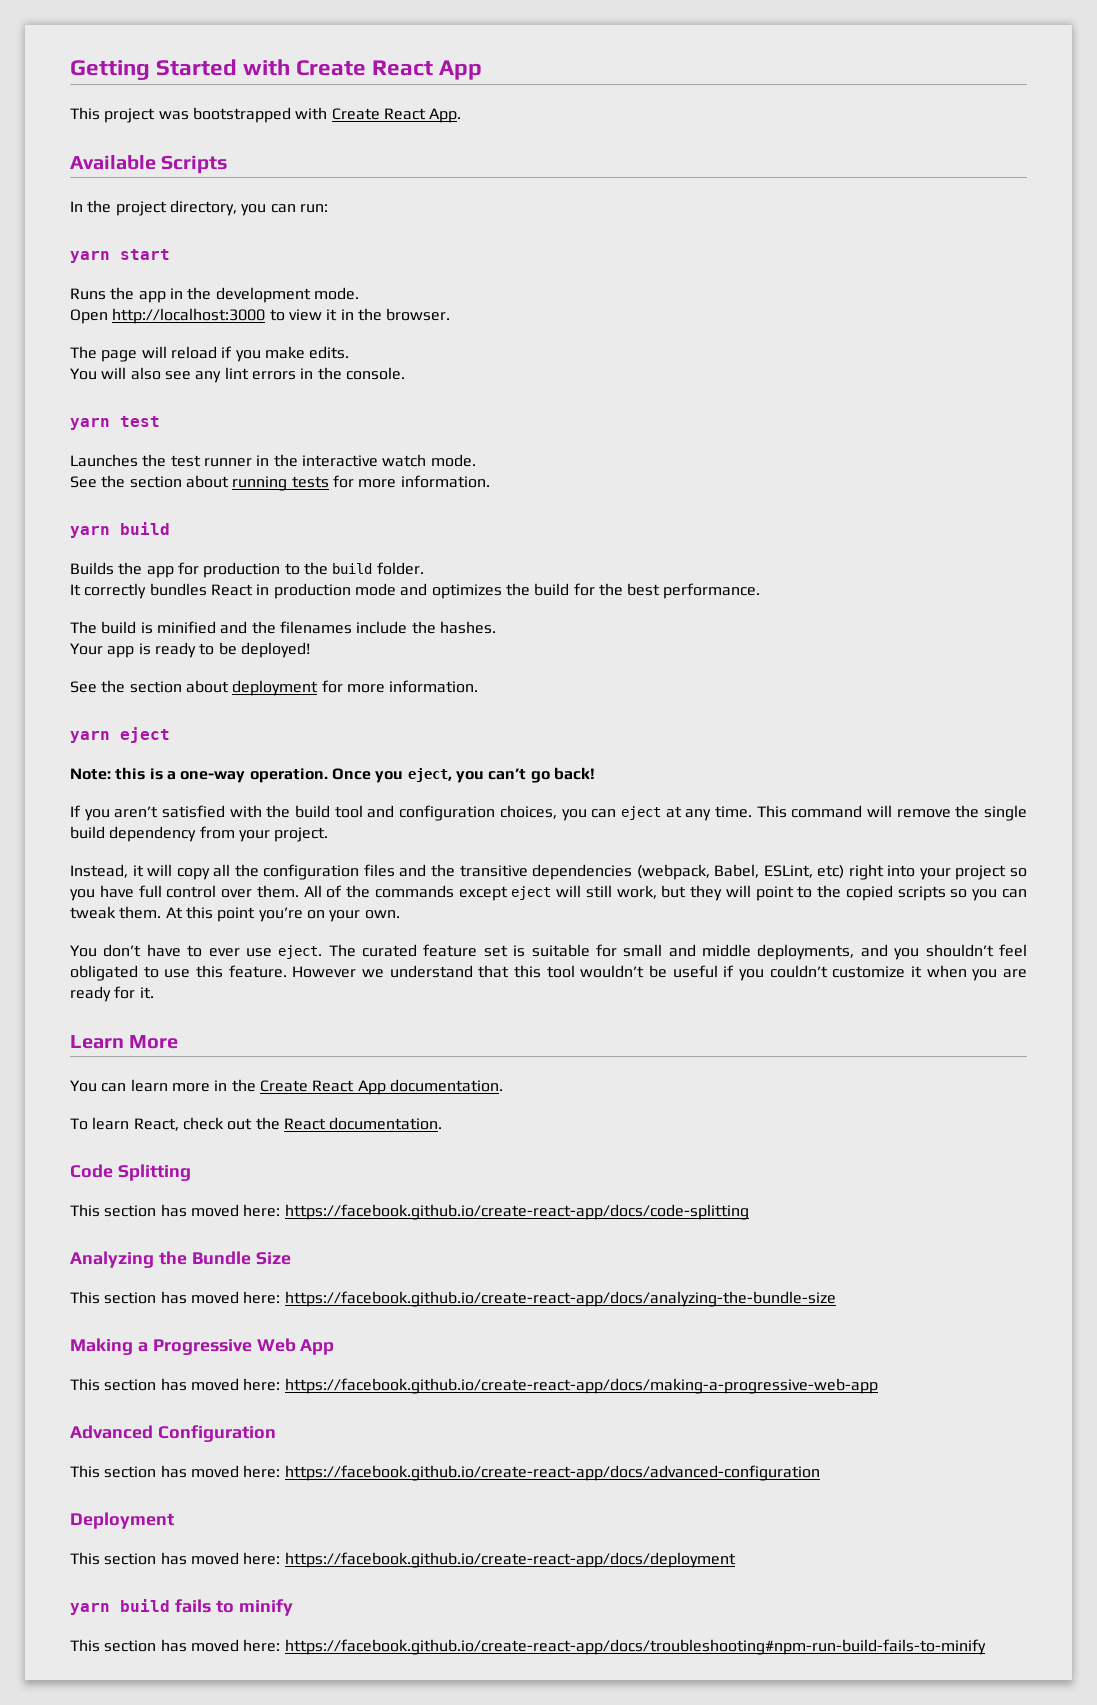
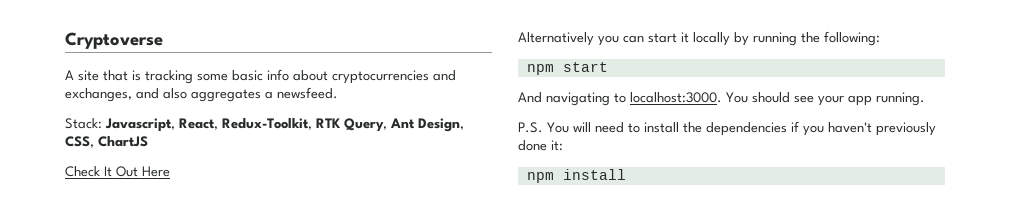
[70,59,483,80] [70,107,462,123] [70,155,229,174] [70,200,328,216] [70,249,170,263] [70,287,359,303] [70,308,451,324] [70,346,350,362] [70,367,405,383] [70,416,160,430] [70,454,476,467] [70,475,490,491] [70,522,170,538] [70,562,424,578] [70,583,761,599] [70,621,496,634] [70,642,310,658] [70,680,479,696] [70,727,170,743] [70,767,595,783] [70,805,1027,821] [70,826,329,842] [70,864,1027,880] [70,885,1027,901] [70,906,400,922] [70,944,1028,960] [70,965,1027,981] [70,986,154,1002] [70,1035,179,1049] [70,1079,503,1095] [70,1117,443,1131] [70,1164,191,1181] [70,1204,749,1220] [70,1251,291,1268] [70,1291,836,1307] [70,1338,335,1355] [70,1378,878,1394] [70,1425,276,1442] [70,1465,820,1481] [70,1512,174,1529] [70,1552,736,1568] [70,1599,293,1616] [70,1639,986,1655] Getting Started with Create React App // This project was bootstrapped with Create React App. // Available Scripts // In the project directory, you can run: // yarn start // Runs the app in the development mode. // Open http://localhost:3000 to view it in the browser. // The page will reload if you make edits. // You will also see any lint errors in the console. // yarn test // Launches the test runner in the interactive watch mode. // See the section about running tests for more information. // yarn build // Builds the app for production to the build folder. // It correctly bundles React in production mode and optimizes the build for the best performance. // The build is minified and the filenames include the hashes. // Your app is ready to be deployed! // See the section about deployment for more information. // yarn eject // Note: this is a one-way operation. Once you eject, you can’t go back! // If you aren’t satisfied with the build tool and configuration choices, you can eject at any time. This command will remove the single build dependency from your project. // Instead, it will copy all the configuration files and the transitive dependencies (webpack, Babel, ESLint, etc) right into your project so you have full control over them. All of the commands except eject will still work, but they will point to the copied scripts so you can tweak them. At this point you’re on your own. // You don’t have to ever use eject. The curated feature set is suitable for small and middle deployments, and you shouldn’t feel obligated to use this feature. However we understand that this tool wouldn’t be useful if you couldn’t customize it when you are ready for it. // Learn More // You can learn more in the Create React App documentation. // To learn React, check out the React documentation. // Code Splitting // This section has moved here: https://facebook.github.io/create-react-app/docs/code-splitting // Analyzing the Bundle Size // This section has moved here: https://facebook.github.io/create-react-app/docs/analyzing-the-bundle-size // Making a Progressive Web App // This section has moved here: https://facebook.github.io/create-react-app/docs/making-a-progressive-web-app // Advanced Configuration // This section has moved here: https://facebook.github.io/create-react-app/docs/advanced-configuration // Deployment // This section has moved here: https://facebook.github.io/create-react-app/docs/deployment // yarn build fails to minify // This section has moved here: https://facebook.github.io/create-react-app/docs/troubleshooting#npm-run-build-fails-to-minify -> [65,32,163,49] [65,69,456,84] [65,87,338,102] [65,118,464,132] [65,136,148,148] [65,166,170,177] [518,31,880,46] [526,62,608,75] [518,92,925,106] [518,121,936,136] [518,140,563,151] [526,169,626,183] Cryptoverse // A site that is tracking some basic info about cryptocurrencies and exchanges, and also aggregates a newsfeed. // Stack: Javascript, React, Redux-Toolkit, RTK Query, Ant Design, CSS, ChartJS // Check It Out Here // Alternatively you can start it locally by running the following: // npm start // And navigating to localhost:3000. You should see your app running. // P.S. You will need to install the dependencies if you haven't previously done it: // npm install

